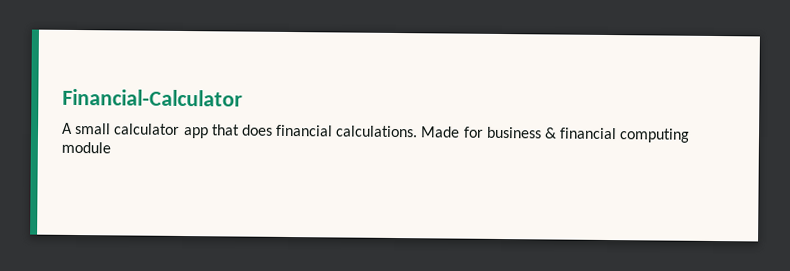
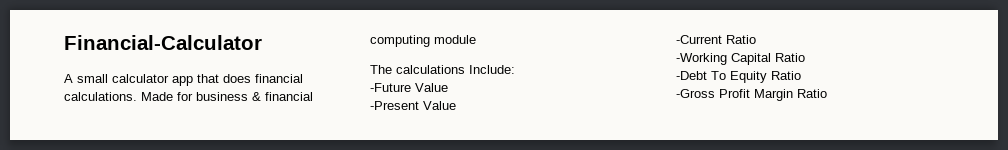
(111, 147) none -> [370,65,515,74] [370,83,448,92] [370,101,456,110] [676,35,756,44] [676,53,805,65] [676,71,801,83] [676,89,827,101] // The calculations Include: // -Future Value // -Present Value // -Current Ratio // -Working Capital Ratio // -Debt To Equity Ratio // -Gross Profit Margin Ratio

